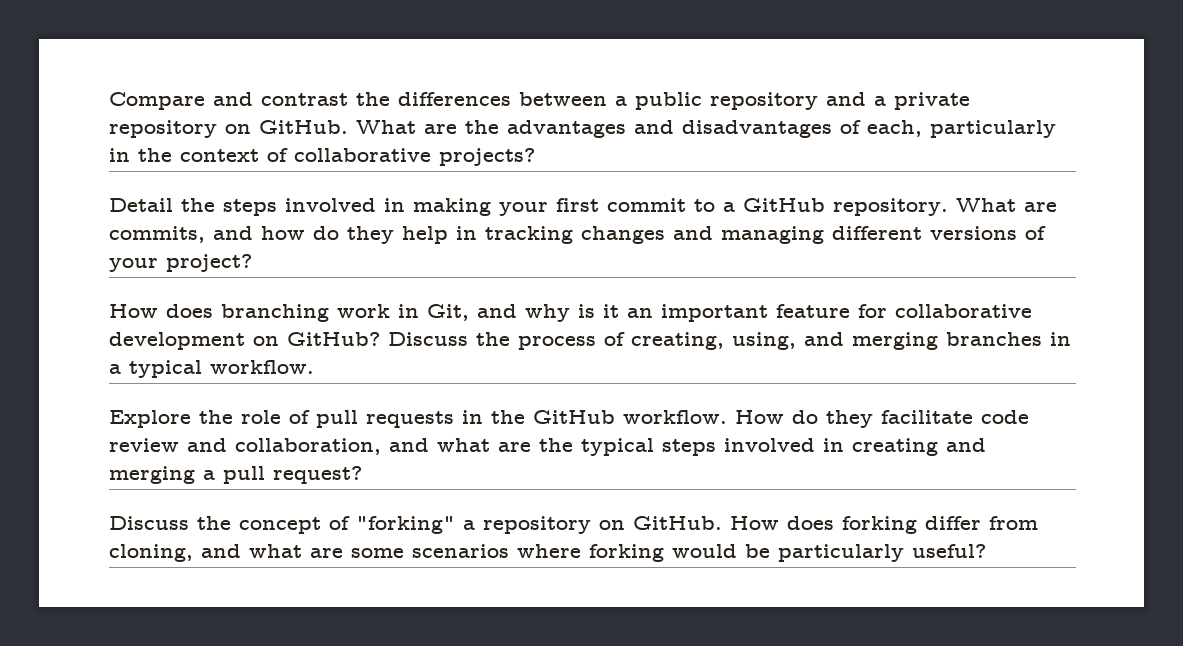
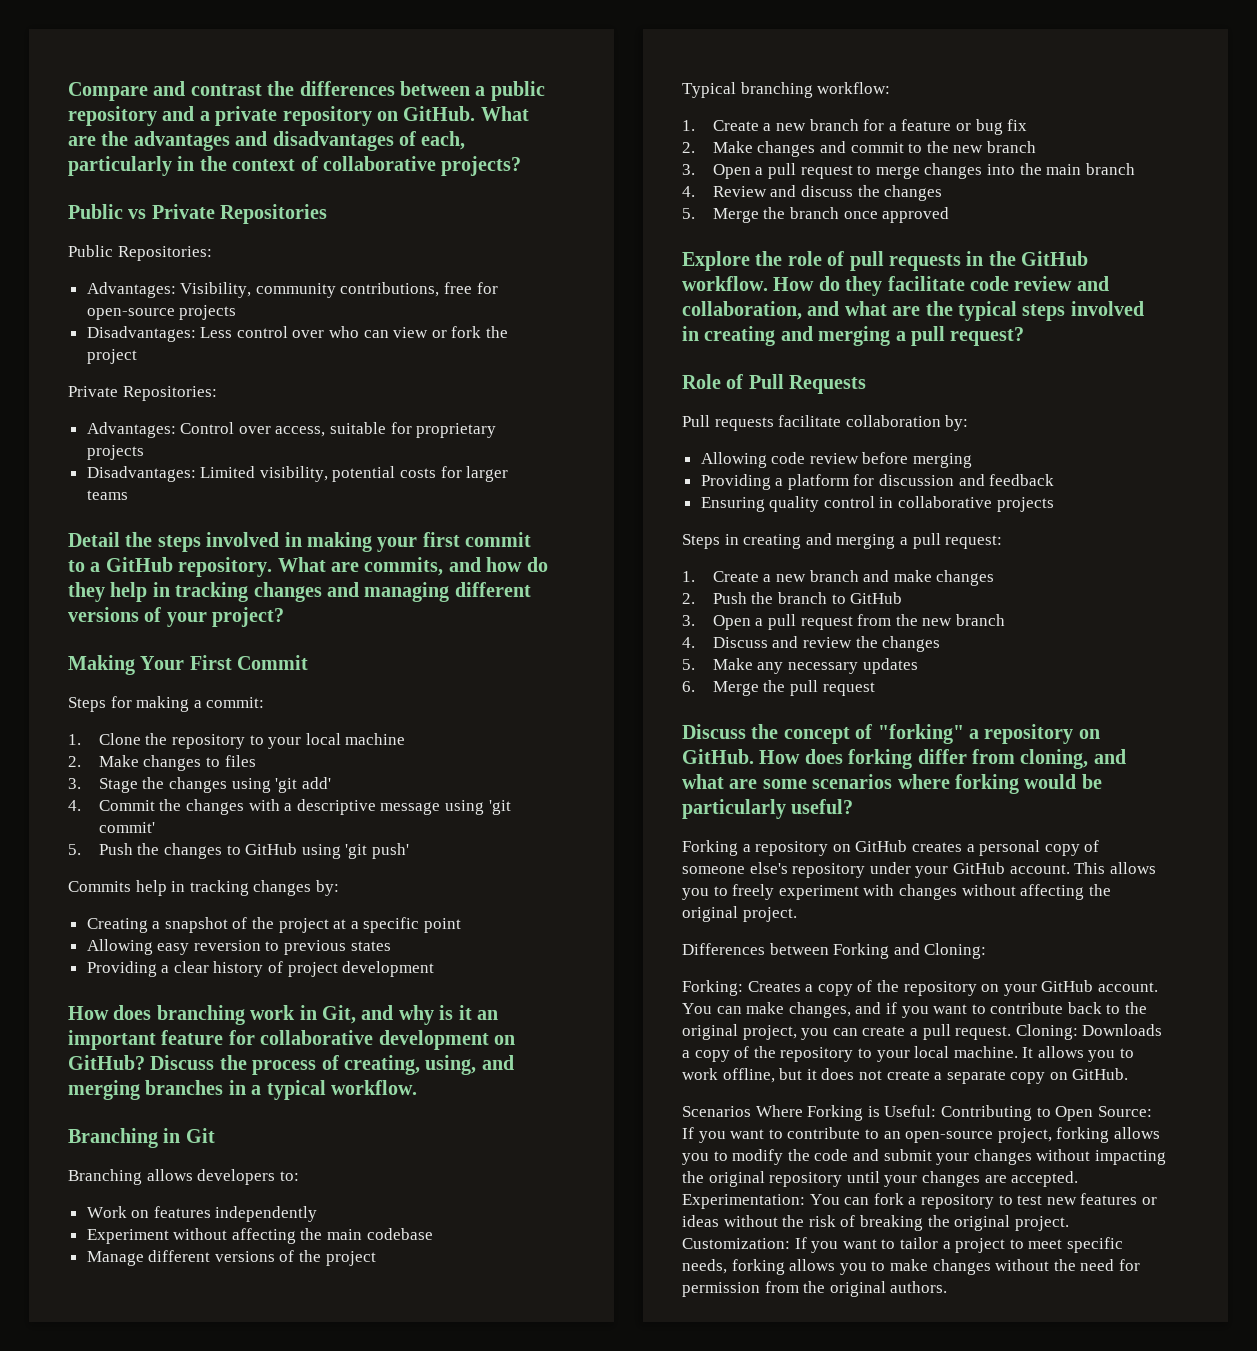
(535, 157) none -> [68,204,328,224] [68,245,212,261] [86,282,498,298] [86,305,237,320] [86,326,509,342] [86,349,137,364] [68,386,217,401] [86,422,497,438] [86,445,144,460] [86,466,509,482] [86,490,128,500] // Public vs Private Repositories // Public Repositories: // Advantages: Visibility, community contributions, free for open-source projects // Disadvantages: Less control over who can view or fork the project // Private Repositories: // Advantages: Control over access, suitable for proprietary projects // Disadvantages: Limited visibility, potential costs for larger teams
(252, 263) none -> [68,655,309,675] [68,696,265,712] [68,733,406,749] [68,755,256,771] [68,777,331,793] [68,799,511,815] [98,822,155,833] [68,843,410,859] [68,880,339,896] [86,917,462,933] [86,939,391,955] [86,961,435,977] // Making Your First Commit // Steps for making a commit: // 1. Clone the repository to your local machine // 2. Make changes to files // 3. Stage the changes using 'git add' // 4. Commit the changes with a descriptive message using 'git commit' // 5. Push the changes to GitHub using 'git push' // Commits help in tracking changes by: // Creating a snapshot of the project at a specific point // Allowing easy reversion to previous states // Providing a clear history of project development
(314, 367) none -> [68,1128,215,1148] [68,1169,299,1185] [86,1206,318,1222] [86,1228,433,1244] [86,1250,376,1266] [682,82,891,98] [682,119,1028,135] [682,141,1037,157] [682,163,1135,179] [682,185,943,201] [682,207,950,223] // Branching in Git // Branching allows developers to: // Work on features independently // Experiment without affecting the main codebase // Manage different versions of the project // Typical branching workflow: // 1. Create a new branch for a feature or bug fix // 2. Make changes and commit to the new branch // 3. Open a pull request to merge changes into the main branch // 4. Review and discuss the changes // 5. Merge the branch once approved
(362, 475) none -> [682,374,867,394] [682,415,969,431] [700,452,973,468] [700,474,1055,490] [700,496,1054,512] [682,533,1003,549] [682,570,995,586] [682,592,903,604] [682,614,1006,630] [682,636,941,652] [682,658,918,674] [682,680,875,696] // Role of Pull Requests // Pull requests facilitate collaboration by: // Allowing code review before merging // Providing a platform for discussion and feedback // Ensuring quality control in collaborative projects // Steps in creating and merging a pull request: // 1. Create a new branch and make changes // 2. Push the branch to GitHub // 3. Open a pull request from the new branch // 4. Discuss and review the changes // 5. Make any necessary updates // 6. Merge the pull request
(986, 551) none -> [682,840,1100,856] [682,862,1156,878] [682,884,1111,900] [682,906,797,922] [682,943,987,959] [682,980,1158,996] [682,1002,1148,1018] [682,1024,1163,1040] [682,1046,1135,1062] [682,1068,1129,1084] [682,1105,1152,1121] [682,1127,1160,1143] [682,1149,1166,1165] [682,1171,1079,1187] [682,1193,1157,1209] [682,1215,1069,1231] [682,1237,1123,1253] [682,1259,1140,1275] [682,1281,948,1297] // Forking a repository on GitHub creates a personal copy of someone else's repository under your GitHub account. This allows you to freely experiment with changes without affecting the original project. // Differences between Forking and Cloning: // Forking: Creates a copy of the repository on your GitHub account. You can make changes, and if you want to contribute back to the original project, you can create a pull request. Cloning: Downloads a copy of the repository to your local machine. It allows you to work offline, but it does not create a separate copy on GitHub. // Scenarios Where Forking is Useful: Contributing to Open Source: If you want to contribute to an open-source project, forking allows you to modify the code and submit your changes without impacting the original repository until your changes are accepted. Experimentation: You can fork a repository to test new features or ideas without the risk of breaking the original project. Customization: If you want to tailor a project to meet specific needs, forking allows you to make changes without the need for permission from the original authors.

